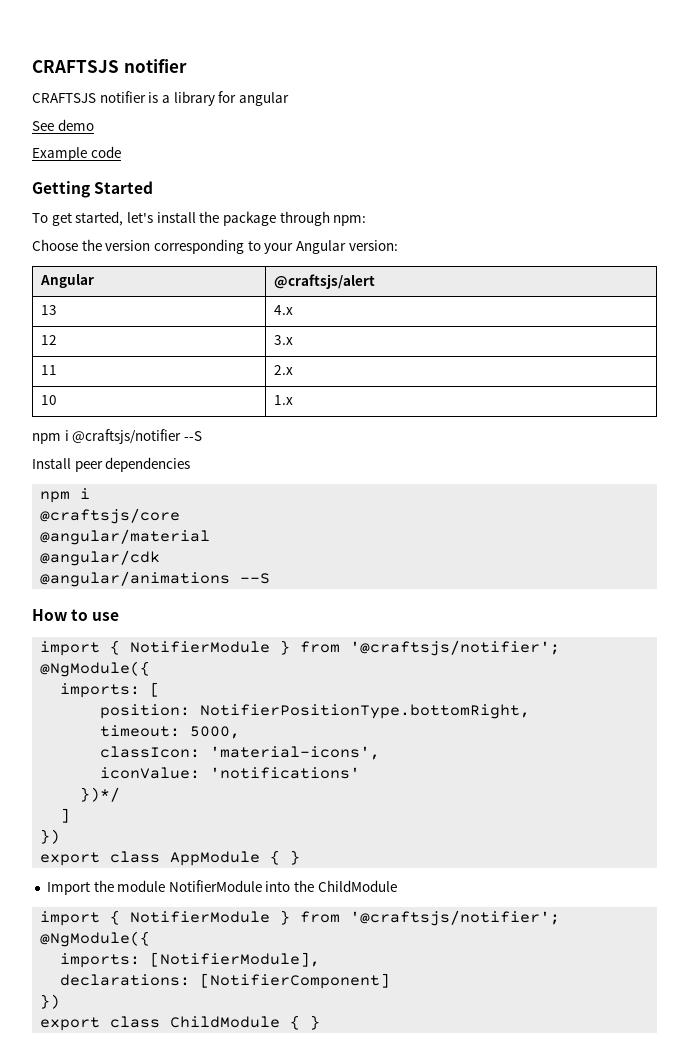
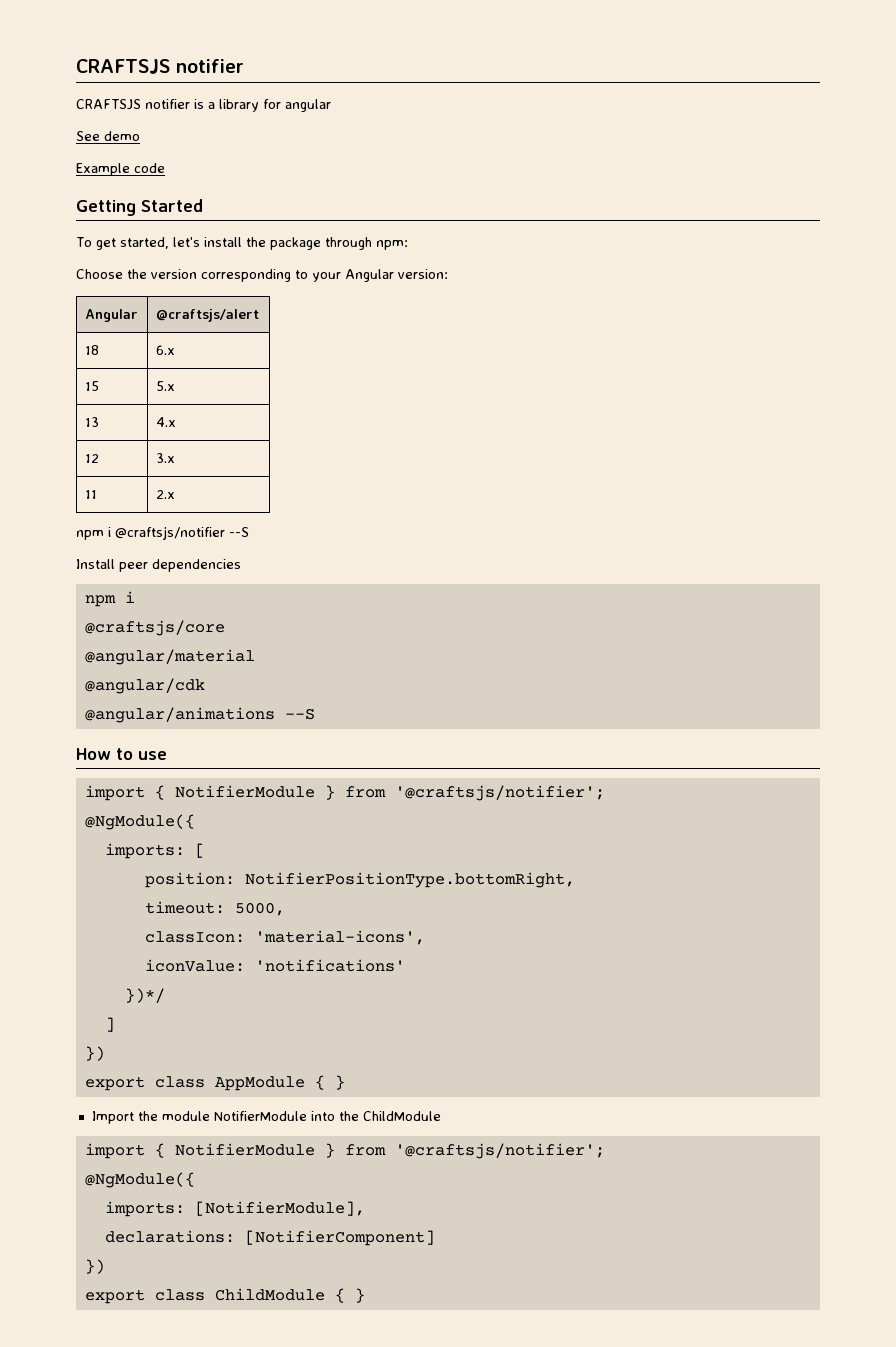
(375, 281) none -> [84,345,99,355] [155,345,175,355] [84,381,99,391] [155,381,175,391] // 18 | 6.x // 15 | 5.x
[40,395,57,405] [273,395,293,405] // 10 | 1.x -> (175, 494) none

